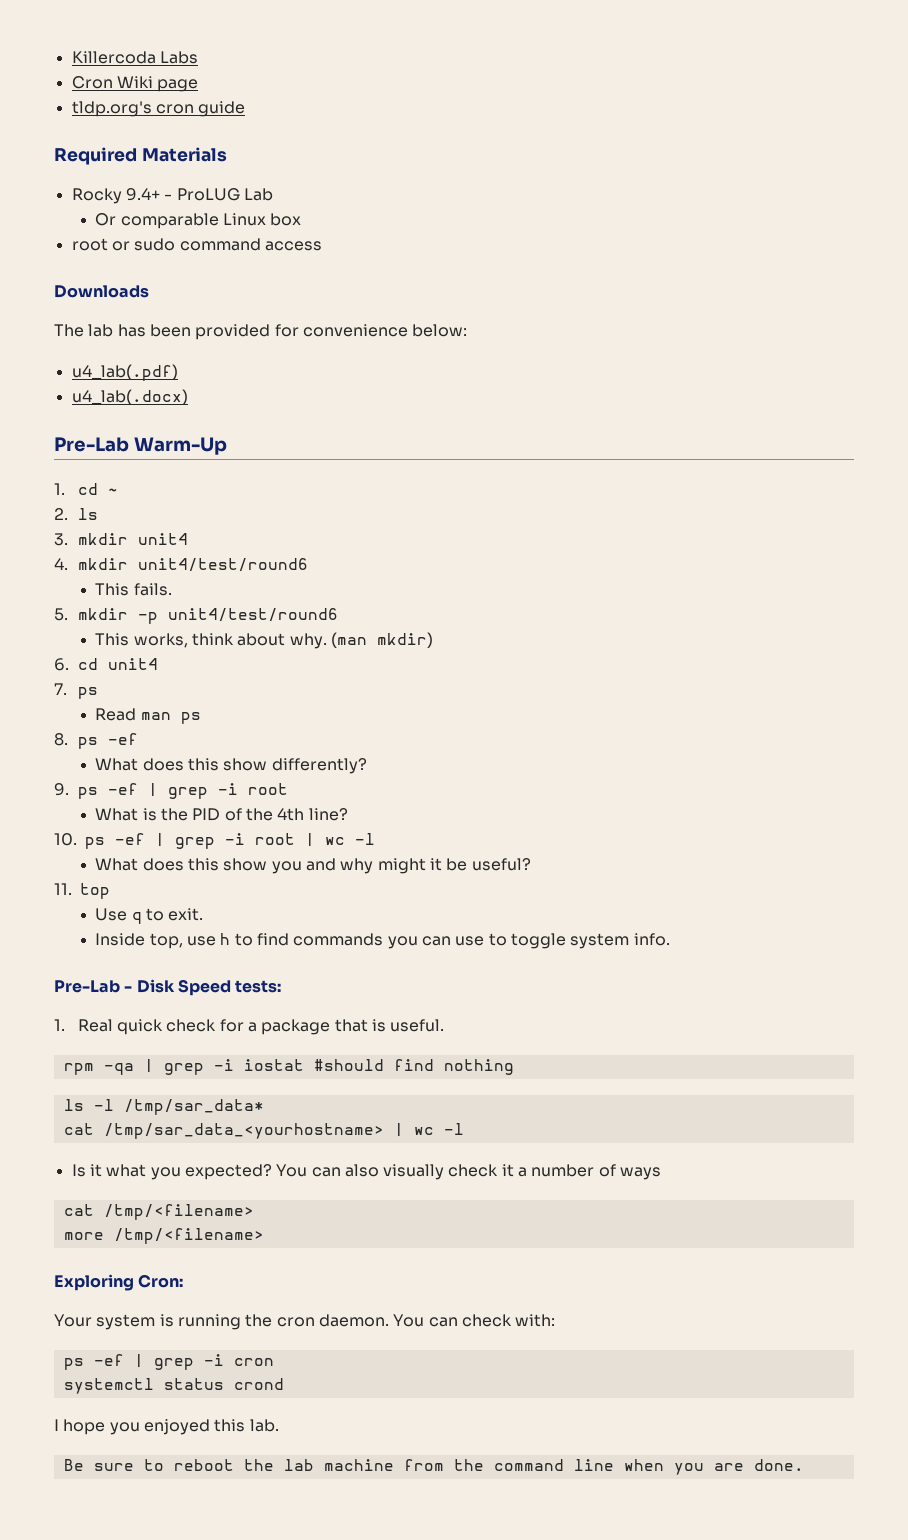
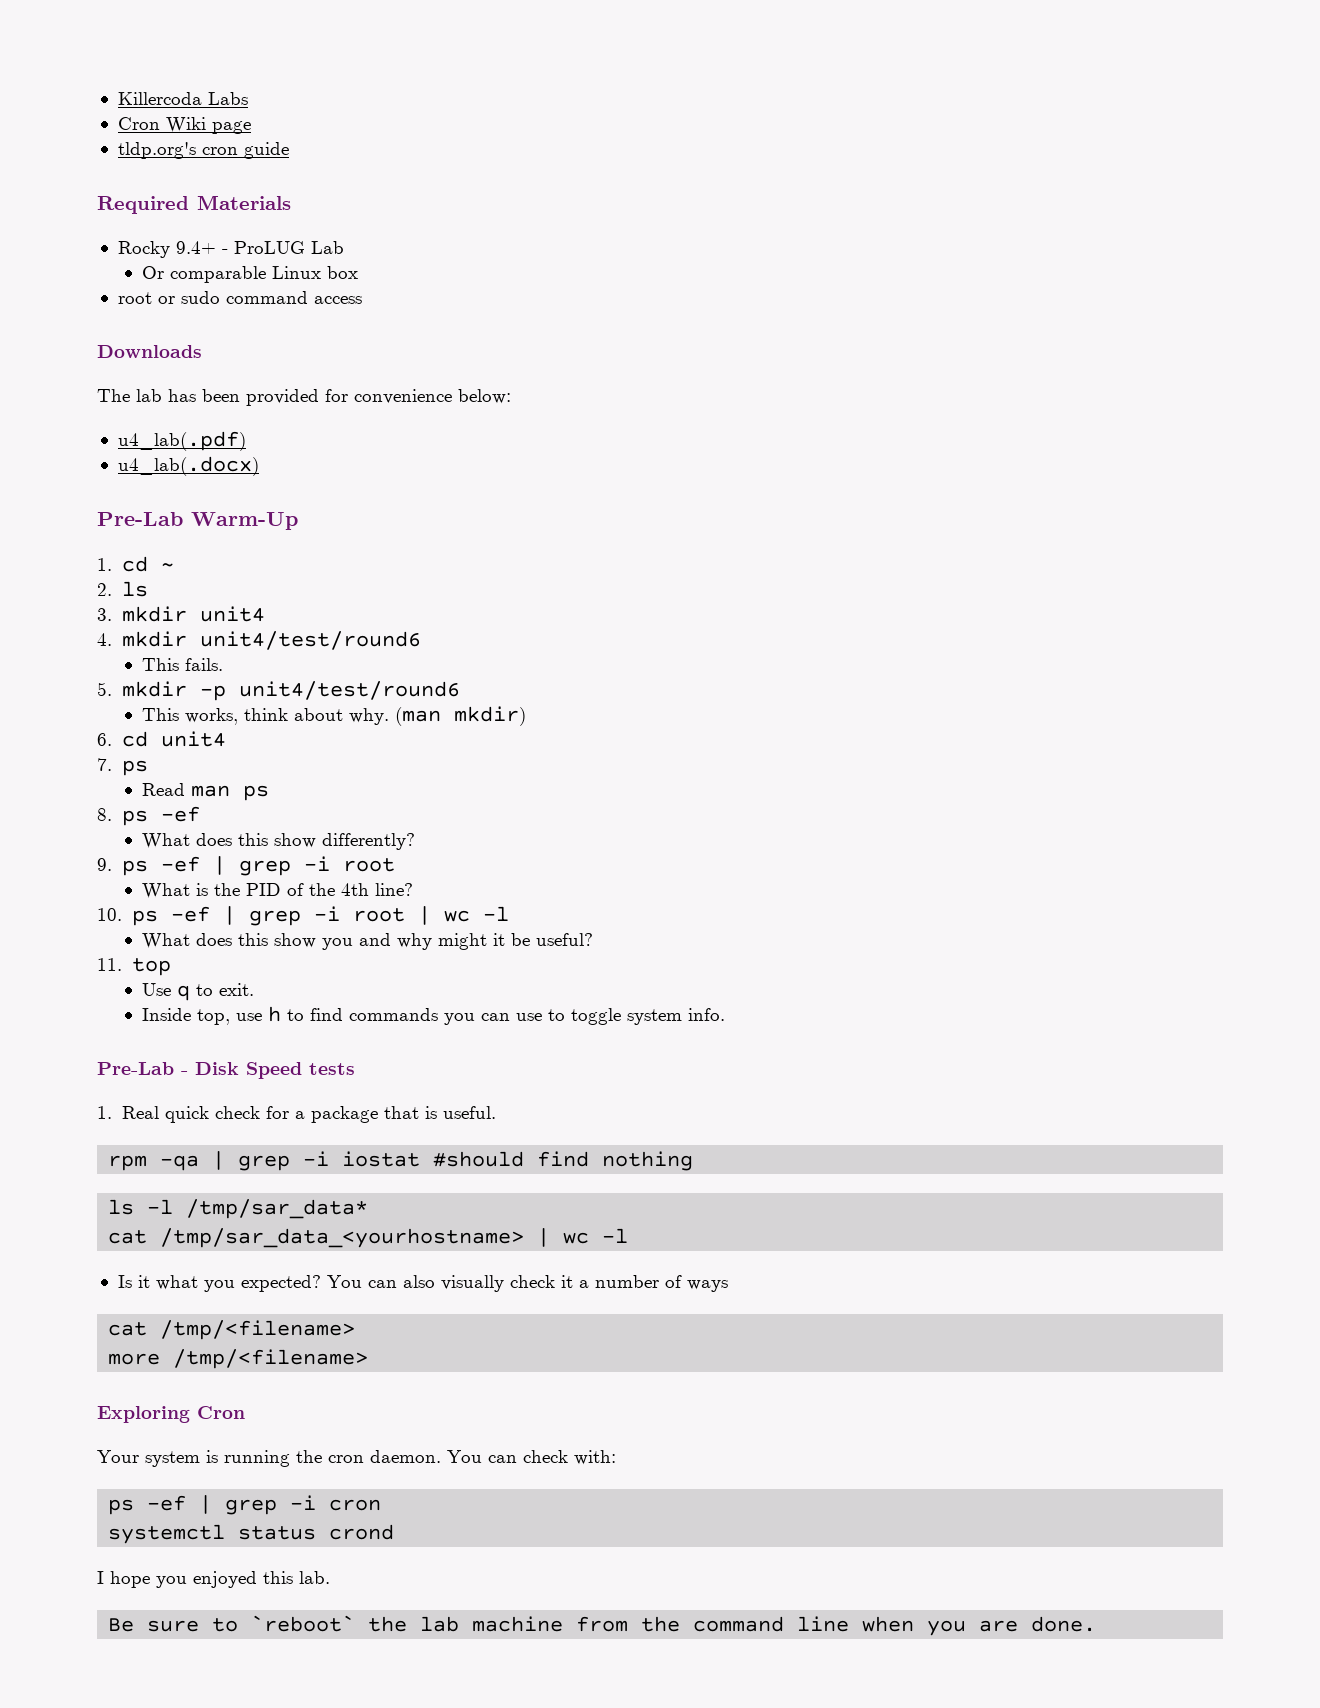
[235,980,282,993] tests: -> [309,1063,355,1075] tests
[138,1274,184,1288] Cron: -> [197,1406,245,1419] Cron
[173,1459,234,1471] reboot -> [251,1615,356,1632] `reboot`

